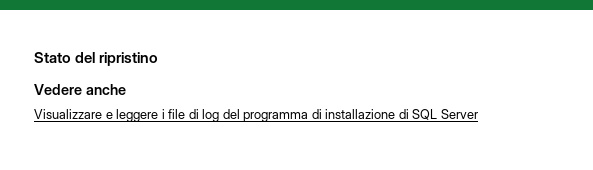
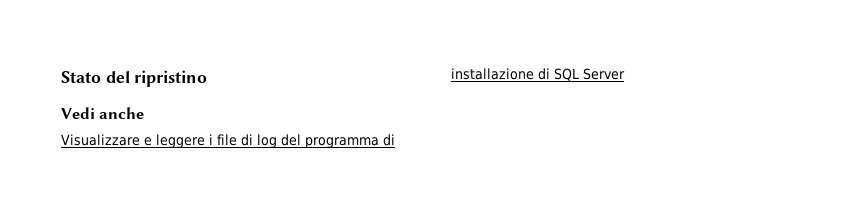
[34,84,82,95] Vedere -> [61,107,95,119] Vedi

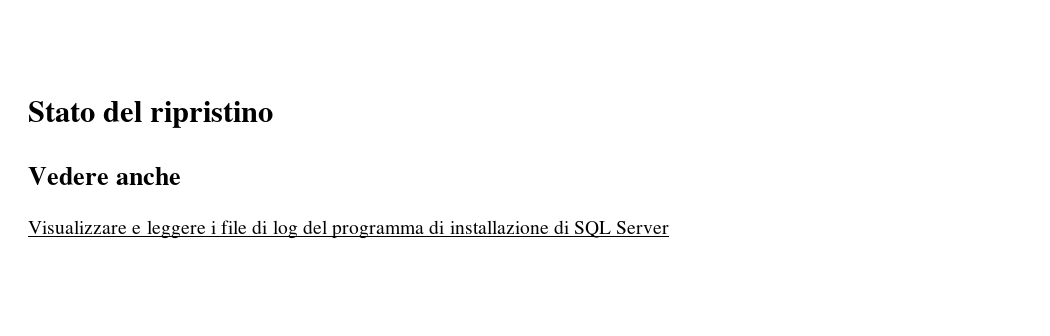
[61,107,95,119] Vedi -> [28,167,109,185] Vedere

